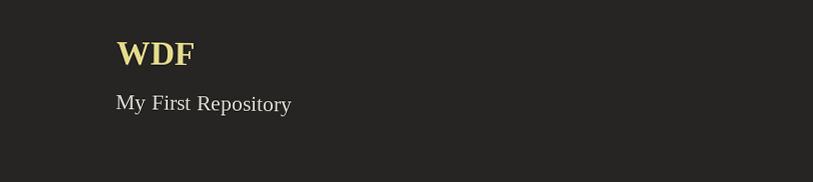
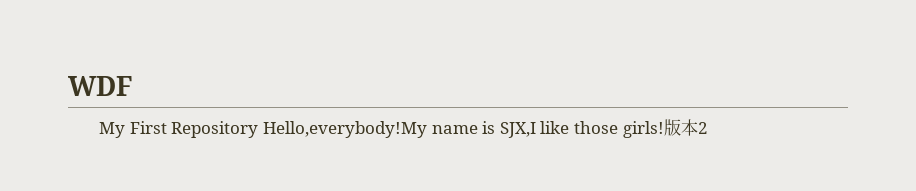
(292, 106) none -> [263,119,708,138] Hello,everybody!My name is SJX,I like those girls!版本2

